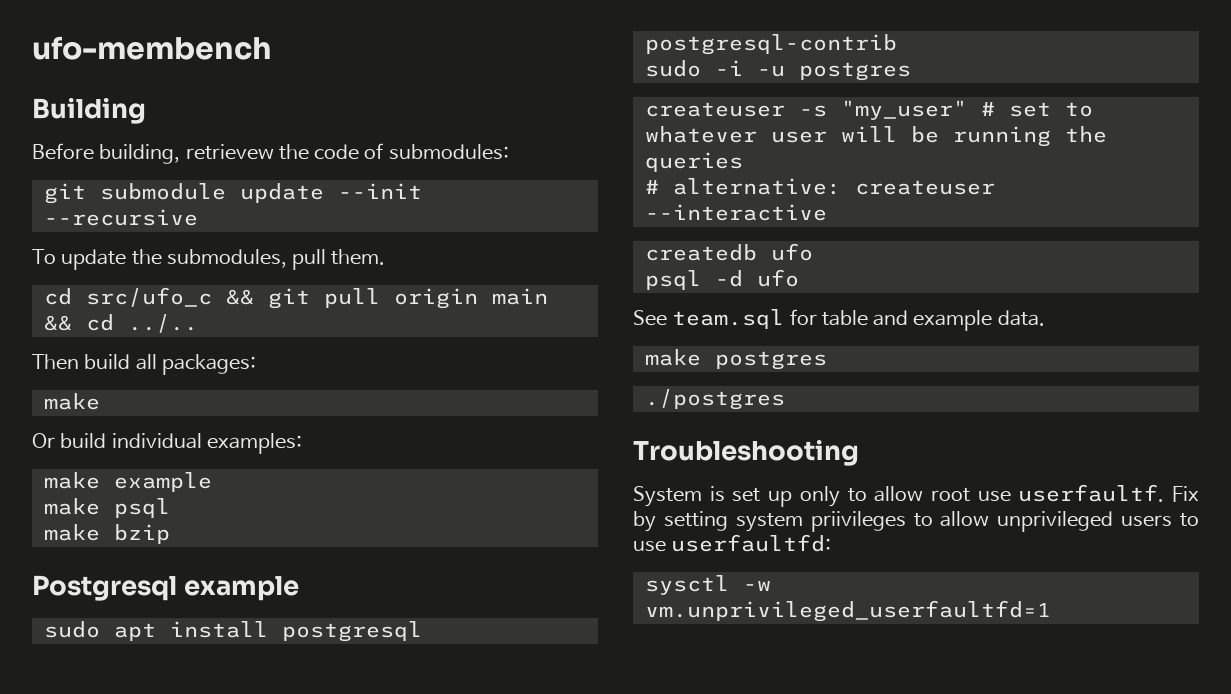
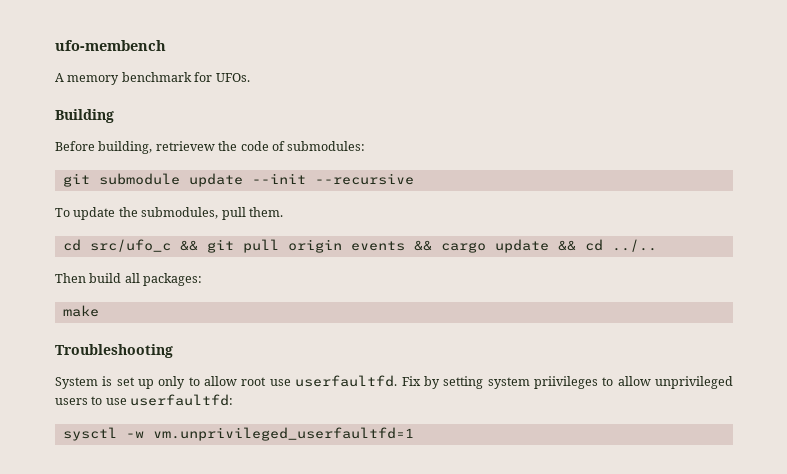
(272, 48) none -> [55,72,250,85] // A memory benchmark for UFOs.
[491,288,548,305] main -> [350,239,549,253] events && cargo update
[32,433,302,454] [43,472,212,492] [43,498,170,518] [43,524,170,544] [32,575,300,601] [43,621,422,642] [644,34,897,55] [644,60,911,81] [644,100,1093,120] [644,126,1107,147] [644,152,743,172] [644,178,995,195] [644,204,827,221] [644,243,813,261] [644,269,799,290] [633,309,1045,331] [644,349,827,370] [644,389,785,410] // Or build individual examples: // make example // make psql // make bzip // Postgresql example // sudo apt install postgresql postgresql-contrib // sudo -i -u postgres // createuser -s "my_user" # set to whatever user will be running the queries // # alternative: createuser --interactive // createdb ufo // psql -d ufo // See team.sql for table and example data. // make postgres // ./postgres -> (99, 311) none
[1018,484,1165,502] userfaultf. -> [295,375,398,387] userfaultfd.

